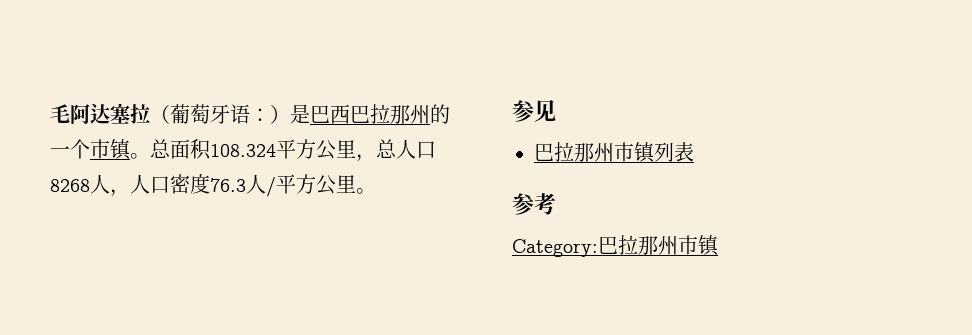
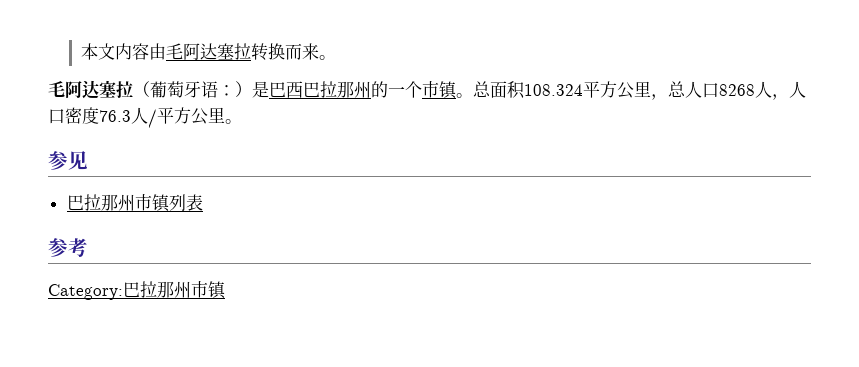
(50, 113) none -> [80,43,336,61] 本文内容由毛阿达塞拉转换而来。 //

